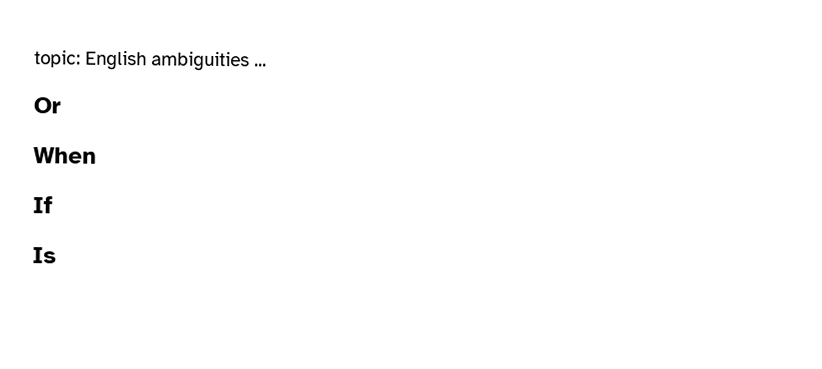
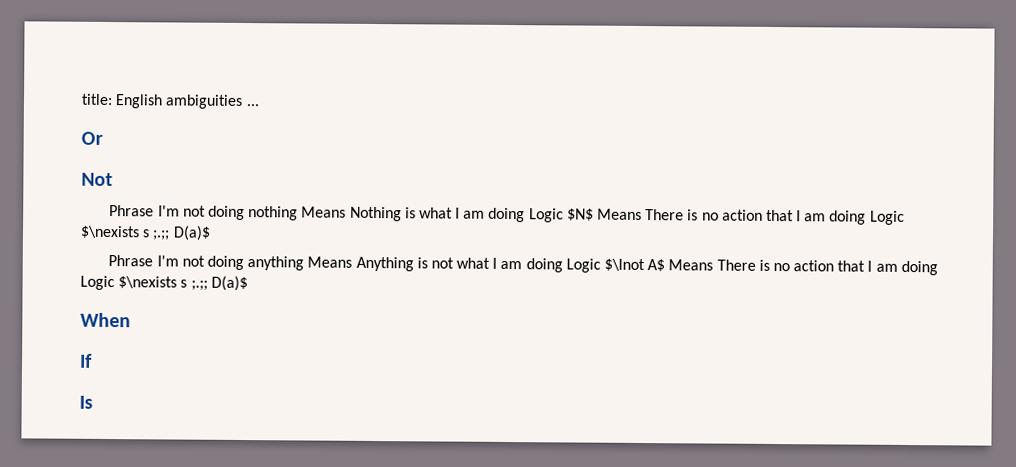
[34,50,81,68] topic: -> [81,93,113,106] title:
(61, 105) none -> [81,172,113,187] [109,205,905,225] [80,225,211,241] [108,255,938,276] [80,275,248,292] // Not // Phrase I'm not doing nothing Means Nothing is what I am doing Logic $N$ Means There is no action that I am doing Logic $\nexists s ;.;; D(a)$ // Phrase I'm not doing anything Means Anything is not what I am doing Logic $\lnot A$ Means There is no action that I am doing Logic $\nexists s ;.;; D(a)$

